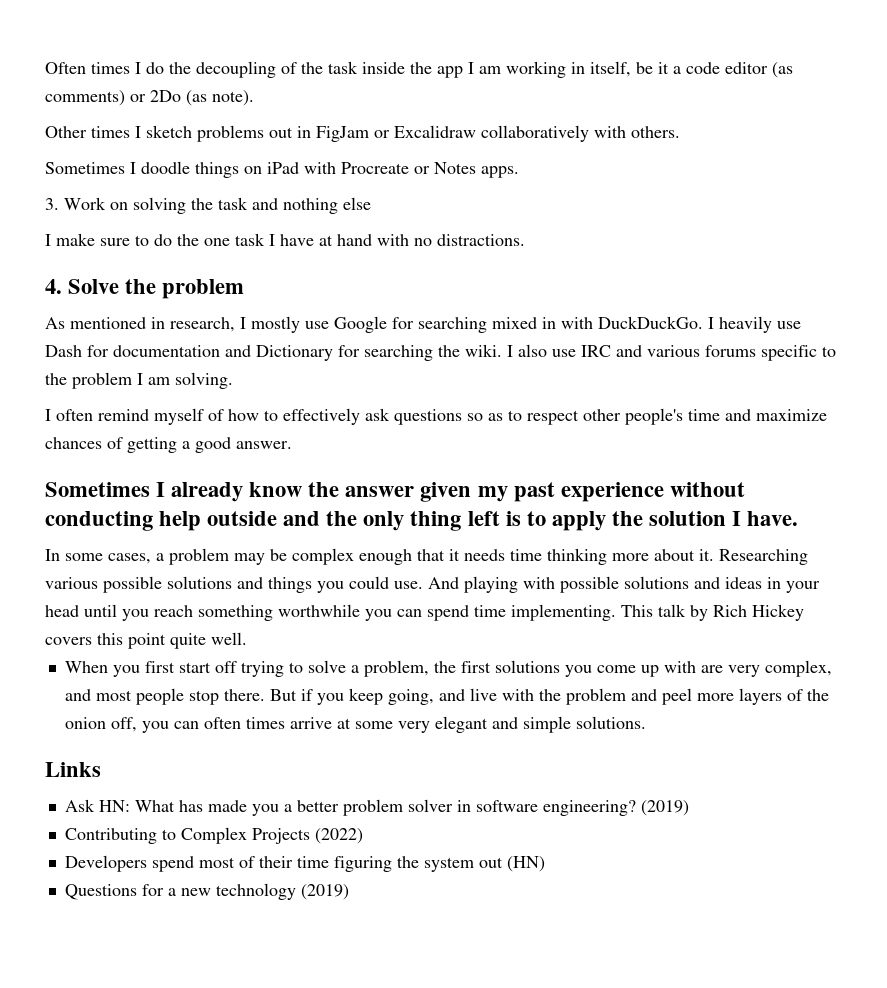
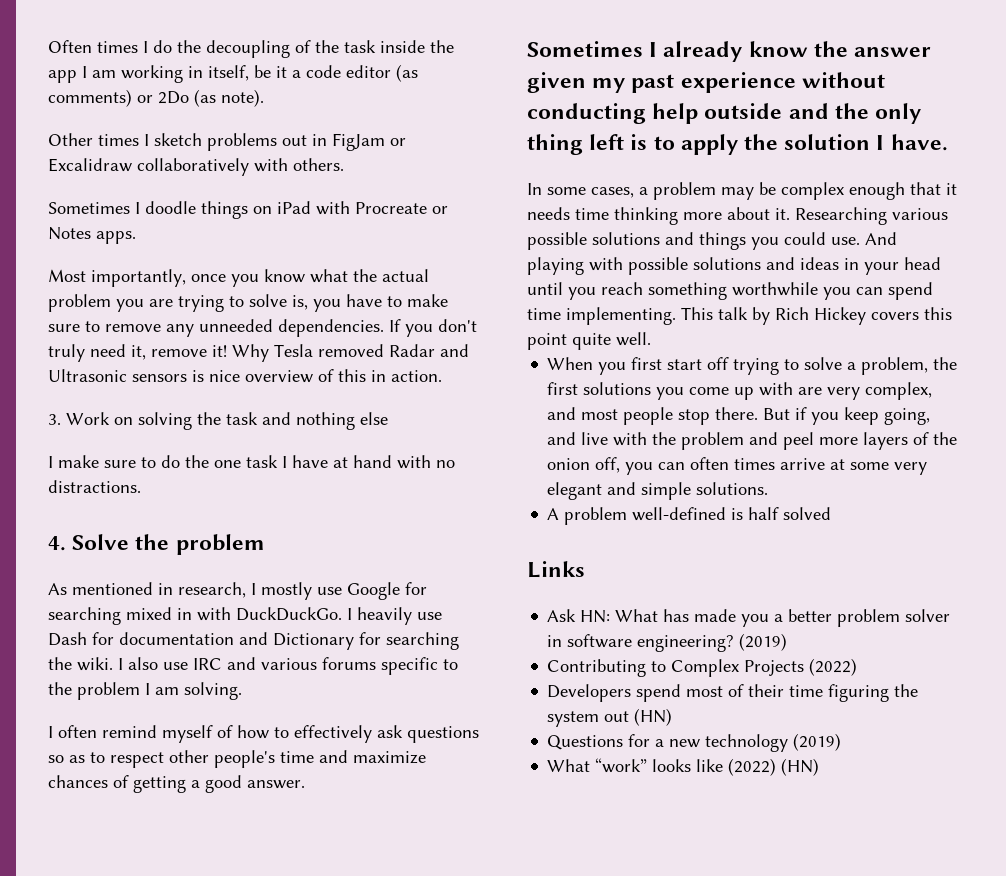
(519, 172) none -> [48,269,429,287] [48,294,448,312] [48,319,477,337] [48,344,469,362] [48,369,442,383] // Most importantly, once you know what the actual problem you are trying to solve is, you have to make sure to remove any unneeded dependencies. If you don't truly need it, remove it! Why Tesla removed Radar and Ultrasonic sensors is nice overview of this in action.
(646, 722) none -> [547,507,832,525] // A problem well-defined is half solved
(349, 892) none -> [547,758,820,776] // What “work” looks like (2022) (HN)

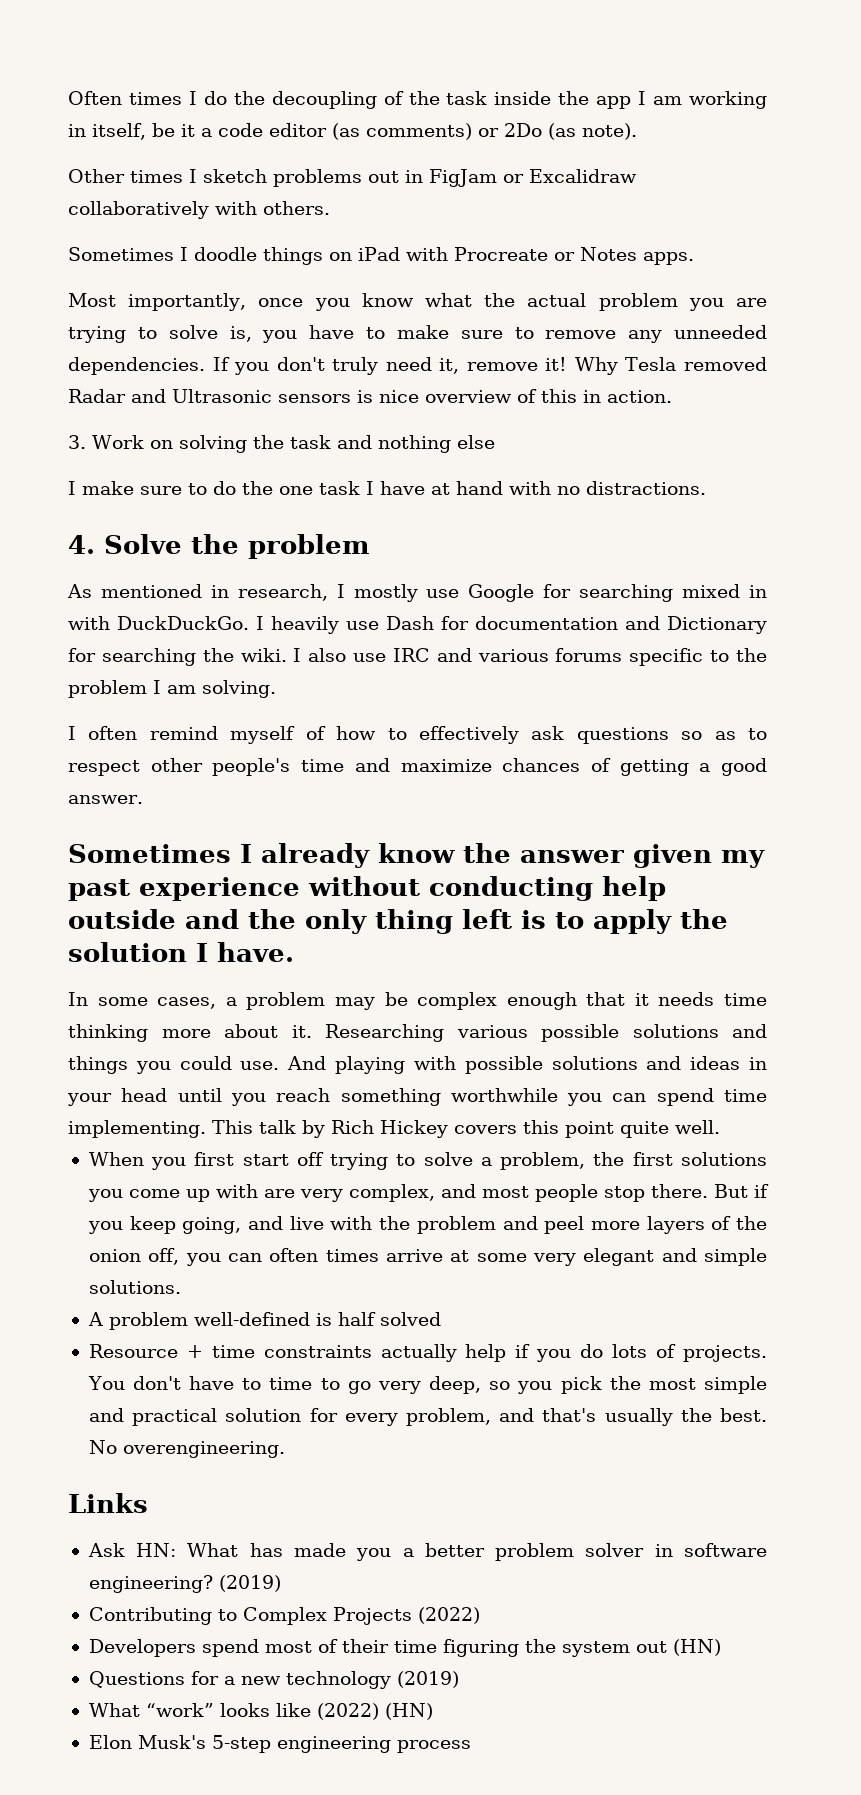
(832, 513) none -> [88,1344,767,1362] [87,1376,767,1394] [88,1408,767,1426] [88,1440,285,1458] // Resource + time constraints actually help if you do lots of projects. You don't have to time to go very deep, so you pick the most simple and practical solution for every problem, and that's usually the best. No overengineering.
(820, 767) none -> [88,1735,471,1753] // Elon Musk's 5-step engineering process

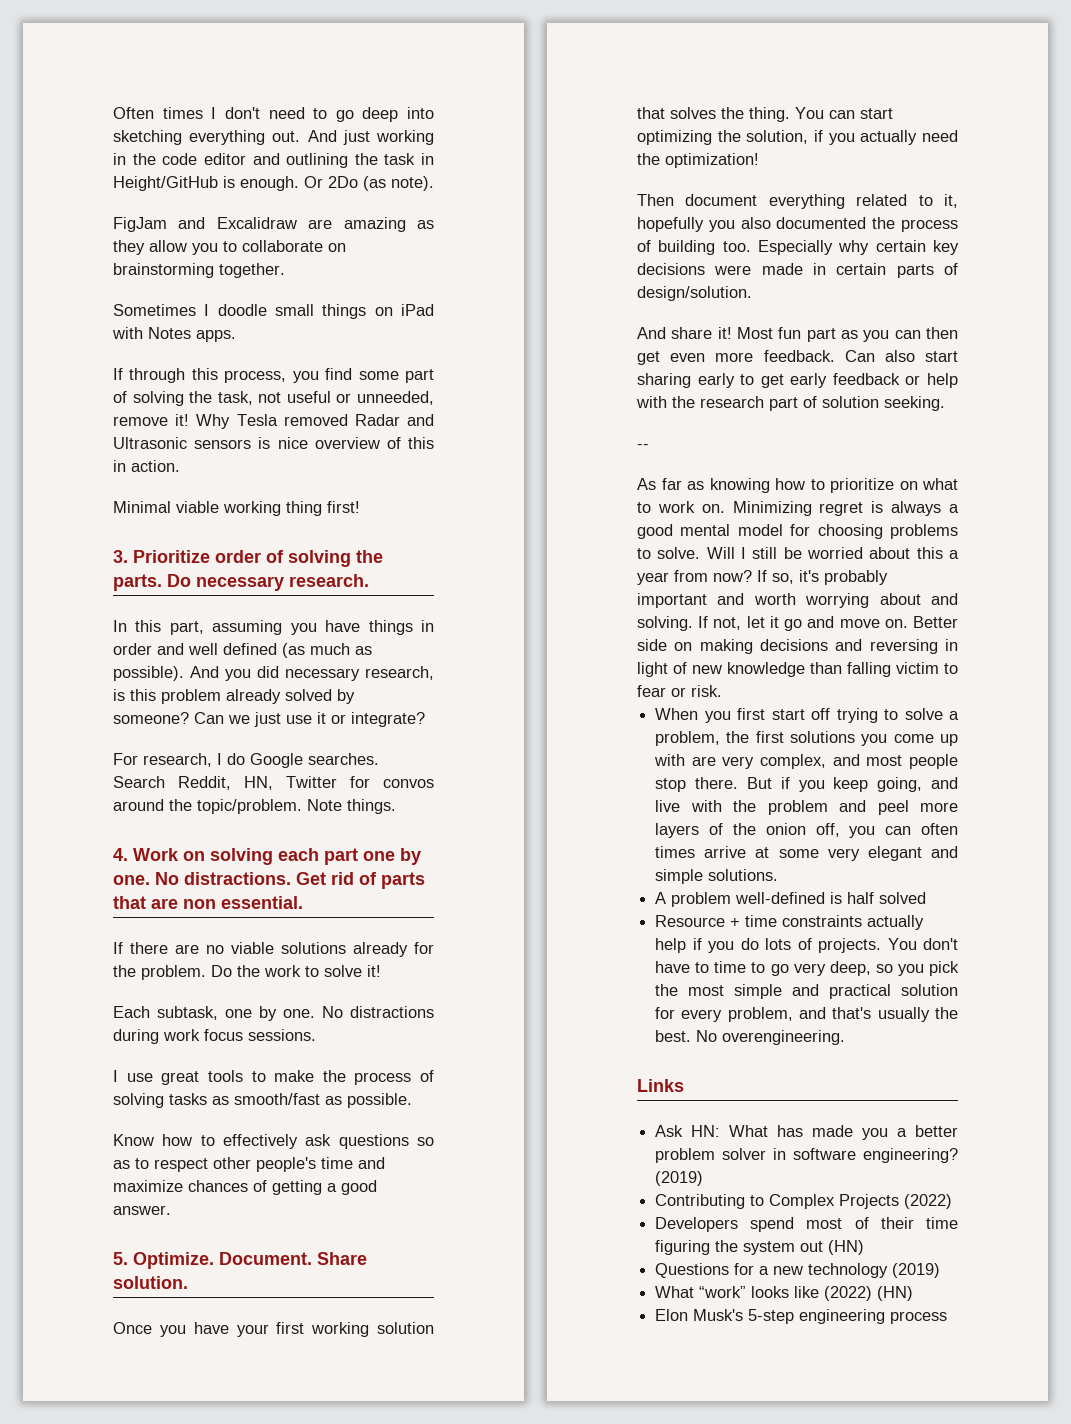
[203,91,768,109] [68,123,637,140] [68,169,637,187] [68,201,330,219] do the decoupling of the task inside the app I am working in itself, be it a code editor (as comments) or 2Do (as note). // Other times I sketch problems out in FigJam or Excalidraw collaboratively with others. -> [224,107,434,122] [113,130,434,145] [113,153,434,168] [113,176,434,191] [113,217,434,232] [113,240,346,255] [113,263,285,278] don't need to go deep into sketching everything out. And just working in the code editor and outlining the task in Height/GitHub is enough. Or 2Do (as note). // FigJam and Excalidraw are amazing as they allow you to collaborate on brainstorming together.
(257, 254) none -> [275,304,314,316] small
[453,247,575,261] Procreate or -> (143, 333) none
[68,293,767,311] [68,325,767,343] [68,357,460,375] Most importantly, once you know what the actual problem you are trying to solve is, you have to make sure to remove any unneeded dependencies. If you don't truly need it, -> [113,368,434,383] [113,391,435,406] If through this process, you find some part of solving the task, not useful or unneeded,
[68,435,495,453] [68,481,706,495] [68,534,370,559] [67,584,768,602] [68,616,767,634] [68,648,767,666] [68,680,276,698] [68,726,326,744] 3. Work on solving the task and nothing else // I make sure to do the one task I have at hand with no distractions. // 4. Solve the problem // As mentioned in research, I mostly use Google for searching mixed in with DuckDuckGo. I heavily use Dash for documentation and Dictionary for searching the wiki. I also use IRC and various forums specific to the problem I am solving. // I often remind myself of -> [113,501,360,516] [113,550,383,567] [113,574,369,591] [113,620,434,635] [113,643,372,658] [113,666,434,681] [113,689,355,704] [113,712,425,727] [113,753,379,768] [113,776,434,790] [113,799,396,814] [113,848,421,865] [113,872,425,889] [113,896,303,909] [113,942,434,957] [113,965,381,980] [113,1006,434,1021] [113,1029,316,1044] [113,1070,434,1085] [113,1093,412,1108] [113,1134,154,1146] Minimal viable working thing first! // 3. Prioritize order of solving the parts. Do necessary research. // In this part, assuming you have things in order and well defined (as much as possible). And you did necessary research, is this problem already solved by someone? Can we just use it or integrate? // For research, I do Google searches. Search Reddit, HN, Twitter for convos around the topic/problem. Note things. // 4. Work on solving each part one by one. No distractions. Get rid of parts that are non essential. // If there are no viable solutions already for the problem. Do the work to solve it! // Each subtask, one by one. No distractions during work focus sessions. // I use great tools to make the process of solving tasks as smooth/fast as possible. // Know
[68,843,765,868] [68,876,666,901] [68,909,728,934] [68,942,294,962] [68,992,768,1010] [68,1024,767,1042] [68,1056,768,1074] [67,1088,767,1106] [68,1120,720,1138] Sometimes I already know the answer given my past experience without conducting help outside and the only thing left is to apply the solution I have. // In some cases, a problem may be complex enough that it needs time thinking more about it. Researching various possible solutions and things you could use. And playing with possible solutions and ideas in your head until you reach something worthwhile you can spend time implementing. This talk by Rich Hickey covers this point quite well. -> [113,1252,367,1269] [113,1276,188,1289] [113,1322,434,1337] [637,107,893,122] [637,130,958,145] [637,153,759,168] [637,194,958,209] [637,217,958,232] [637,240,959,255] [637,263,958,278] [637,286,752,301] [637,327,958,342] [637,350,958,365] [637,373,958,388] [636,396,945,411] [637,444,649,449] [637,478,958,493] [637,501,959,516] [637,524,958,539] [637,547,959,559] [637,570,888,585] [637,593,958,608] [637,616,958,631] [637,639,958,654] [637,662,958,677] [637,685,722,697] 5. Optimize. Document. Share solution. // Once you have your first working solution that solves the thing. You can start optimizing the solution, if you actually need the optimization! // Then document everything related to it, hopefully you also documented the process of building too. Especially why certain key decisions were made in certain parts of design/solution. // And share it! Most fun part as you can then get even more feedback. Can also start sharing early to get early feedback or help with the research part of solution seeking. // -- // As far as knowing how to prioritize on what to work on. Minimizing regret is always a good mental model for choosing problems to solve. Will I still be worried about this a year from now? If so, it's probably important and worth worrying about and solving. If not, let it go and move on. Better side on making decisions and reversing in light of new knowledge than falling victim to fear or risk.

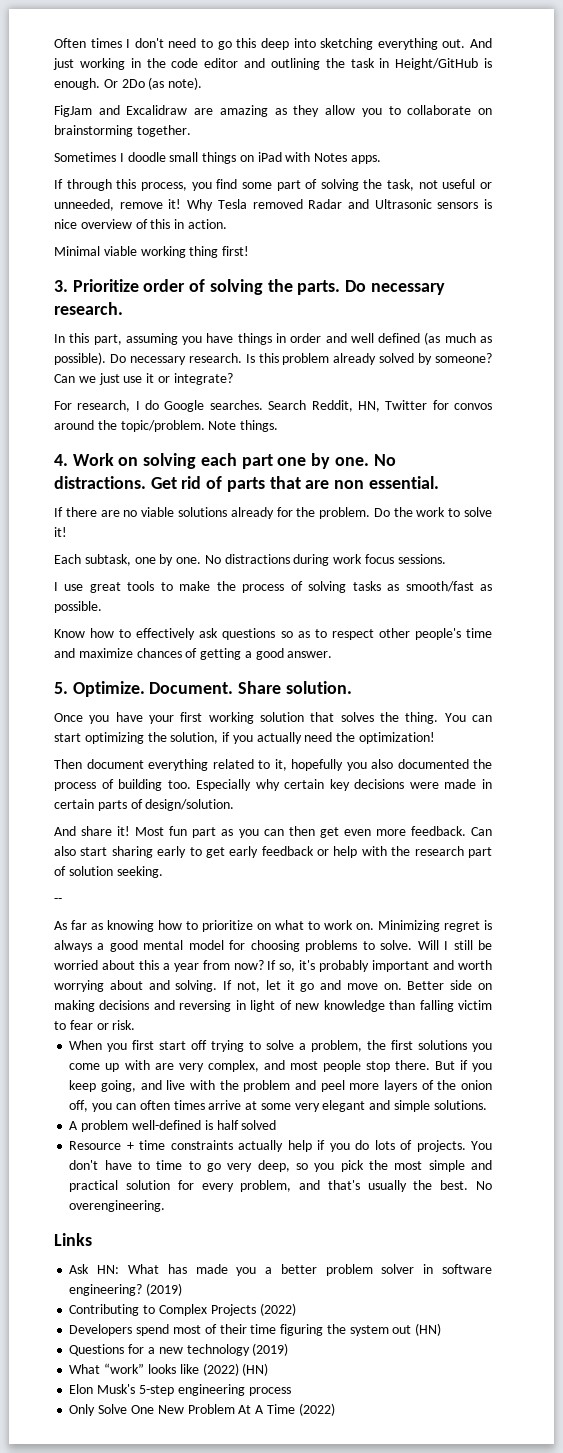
(354, 116) none -> [236,38,257,48] this
[190,666,434,681] [113,689,125,701] And you did necessary research, is -> [109,353,255,365] Do necessary research. Is
(948, 1317) none -> [69,1403,335,1416] // Only Solve One New Problem At A Time (2022)

